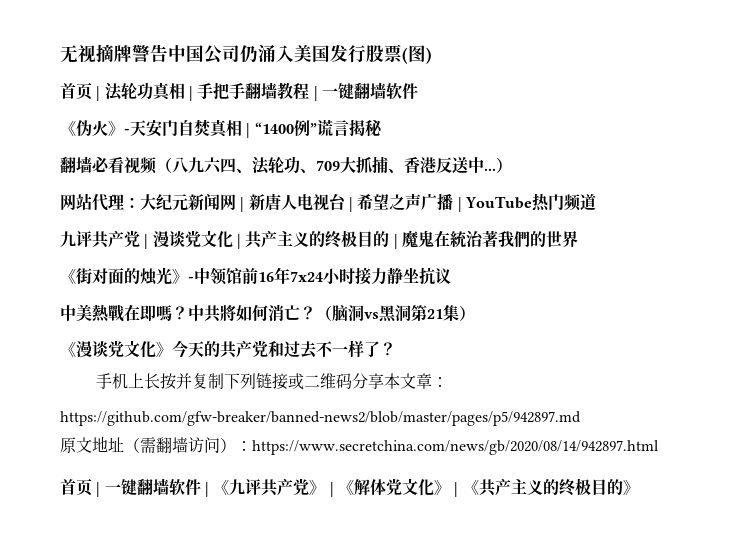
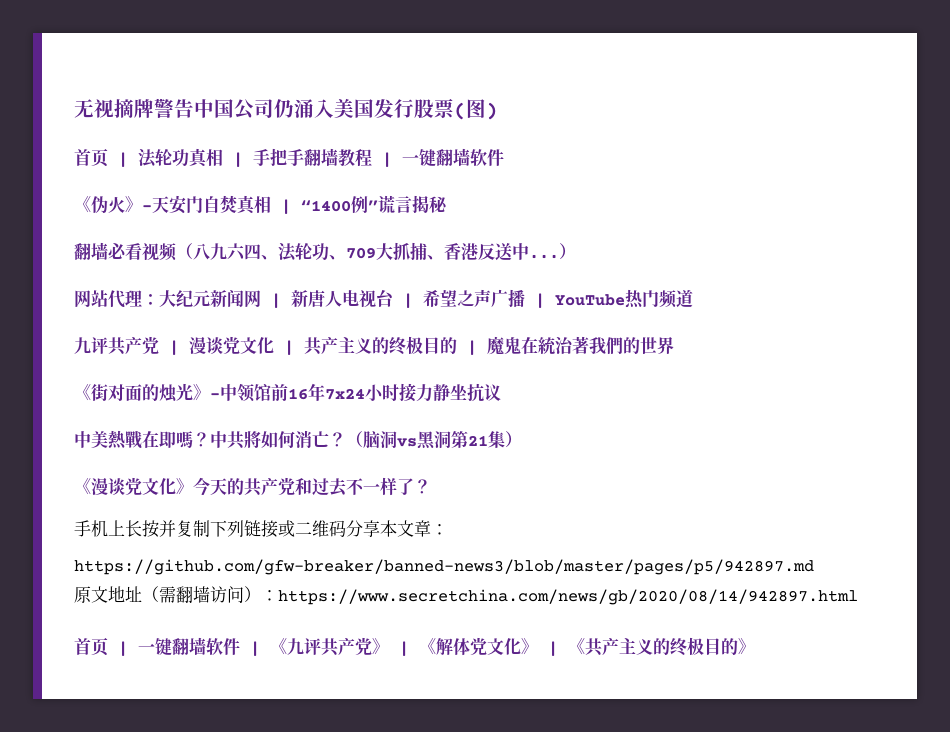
[60,411,581,426] https://github.com/gfw-breaker/banned-news2/blob/master/pages/p5/942897.md -> [74,559,814,575] https://github.com/gfw-breaker/banned-news3/blob/master/pages/p5/942897.md

